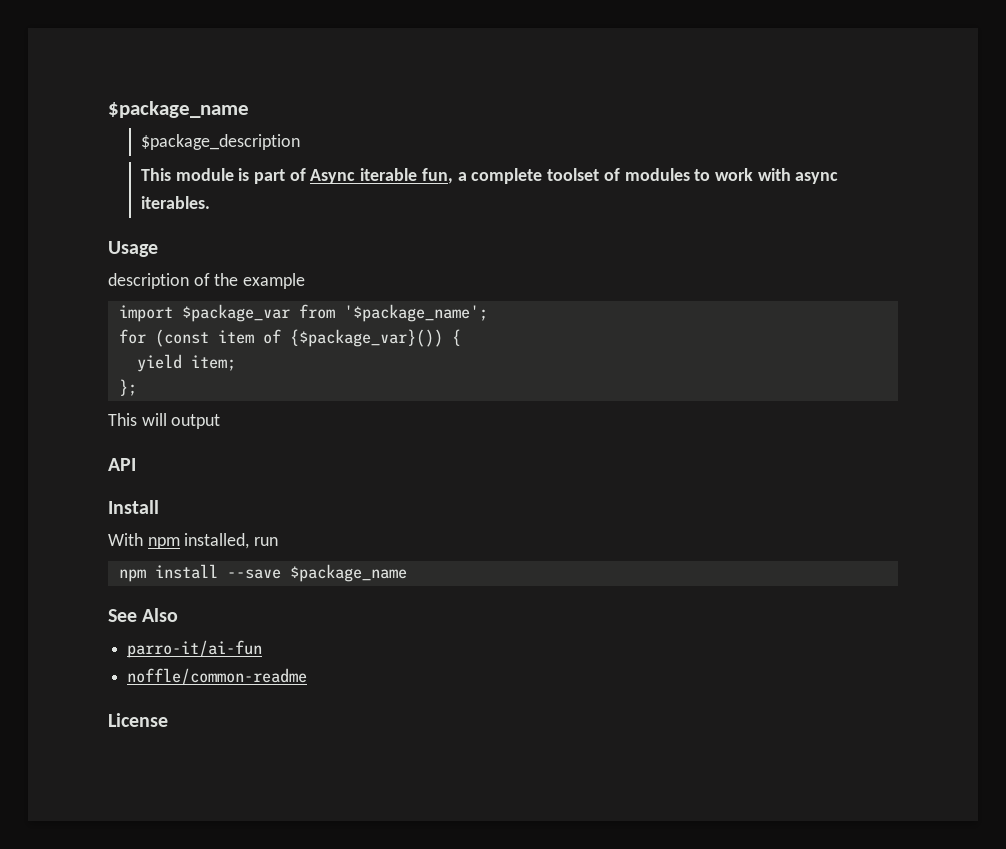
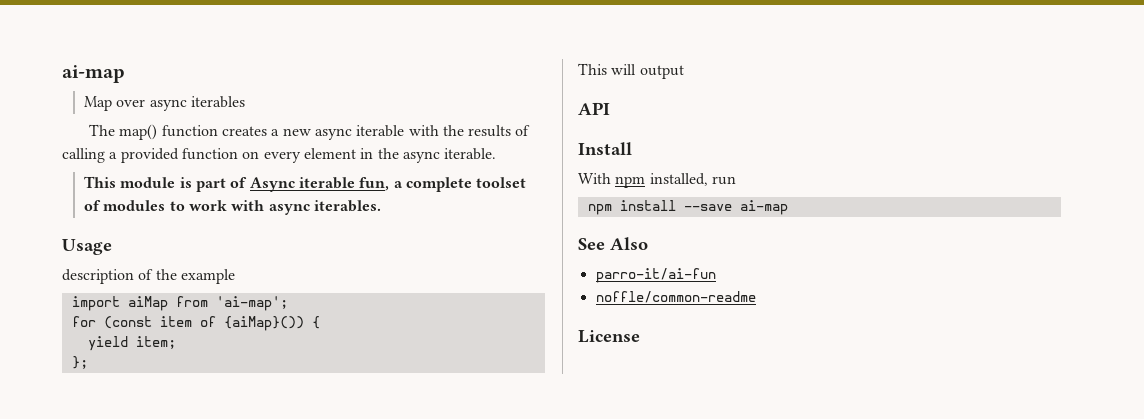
[108,101,249,118] [140,134,300,150] $package_name // $package_description -> [62,65,125,83] [84,96,246,111] [88,124,531,140] [62,148,497,163] ai-map // Map over async iterables // The map() function creates a new async iterable with the results of calling a provided function on every element in the async iterable.
[181,304,488,322] $package_var from '$package_name'; -> [127,296,288,311] aiMap from 'ai-map';
[289,329,443,347] {$package_var}()) -> [223,316,304,331] {aiMap}())
[289,564,407,582] $package_name -> [739,200,788,215] ai-map

